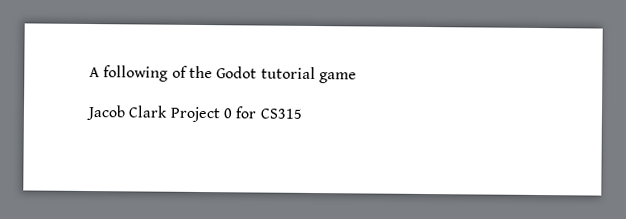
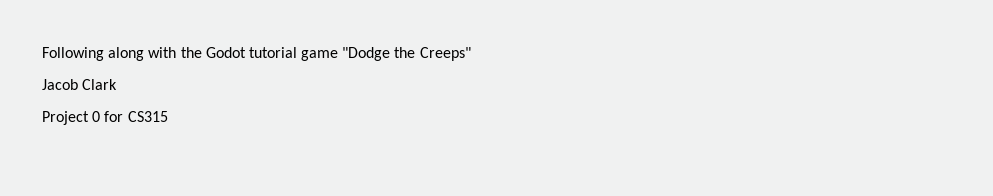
[89,65,188,82] A following of -> [42,47,177,61] Following along with
(357, 78) none -> [342,47,471,61] "Dodge the Creeps"
(169, 111) none -> (118, 84) //

